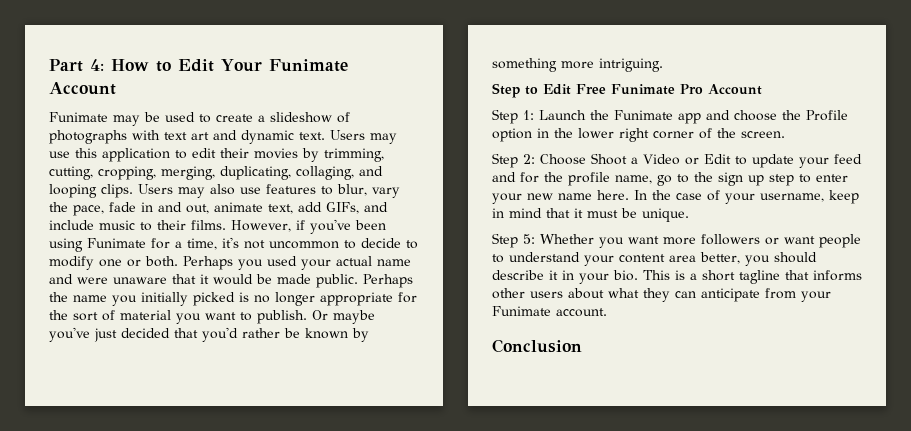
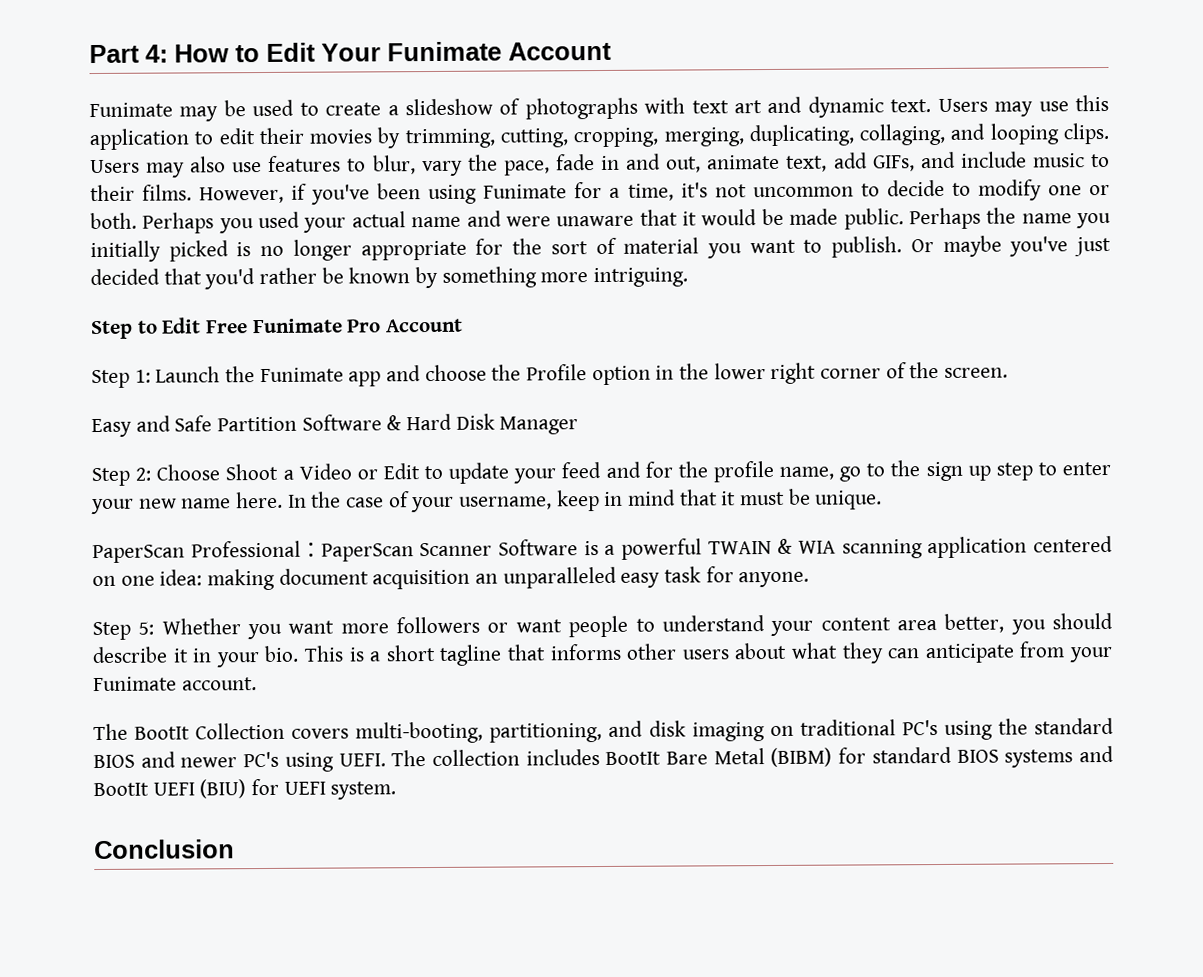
(785, 134) none -> [91,413,579,438] // Easy and Safe Partition Software & Hard Disk Manager
(689, 215) none -> [92,535,1113,564] [92,566,810,591] // PaperScan Professional：PaperScan Scanner Software is a powerful TWAIN & WIA scanning application centered on one idea: making document acquisition an unparalleled easy task for anyone.
(607, 312) none -> [93,717,1114,744] [93,745,1115,772] [93,778,397,800] // The BootIt Collection covers multi-booting, partitioning, and disk imaging on traditional PC's using the standard BIOS and newer PC's using UEFI. The collection includes BootIt Bare Metal (BIBM) for standard BIOS systems and BootIt UEFI (BIU) for UEFI system.

